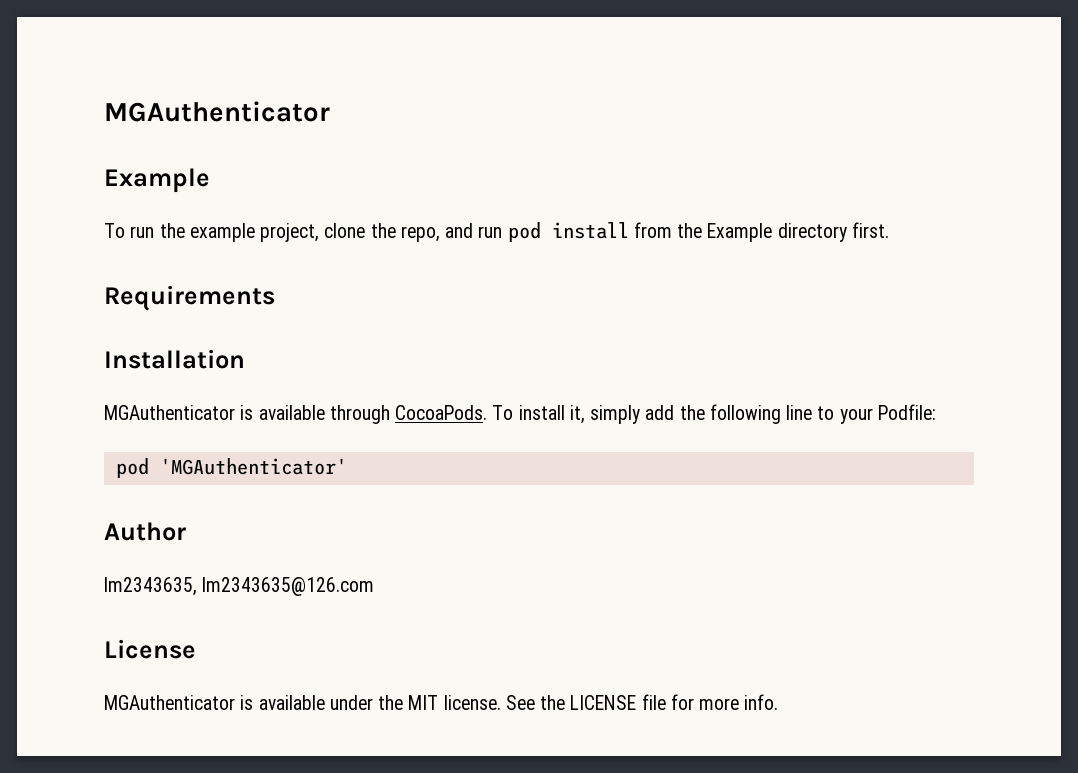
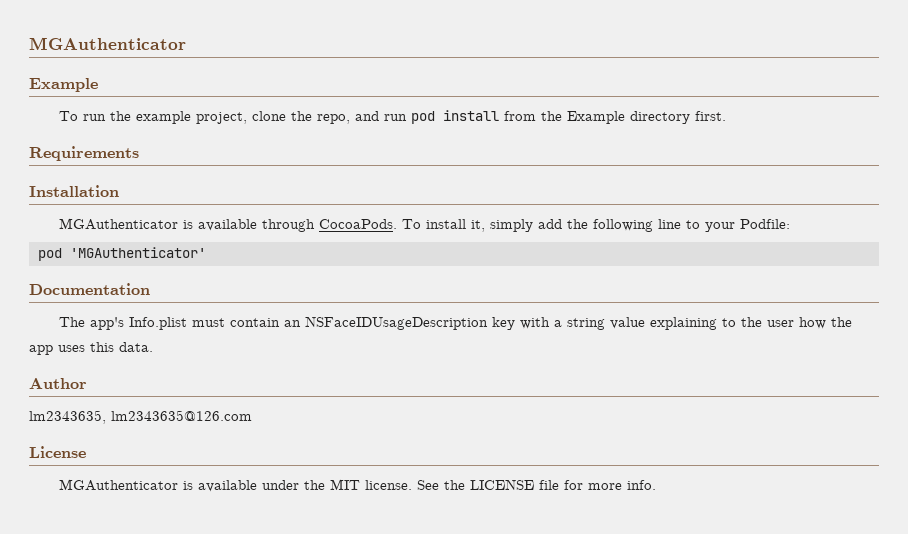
(347, 466) none -> [29,283,150,295] [59,316,853,330] [29,342,153,355] // Documentation // The app's Info.plist must contain an NSFaceIDUsageDescription key with a string value explaining to the user how the app uses this data.

